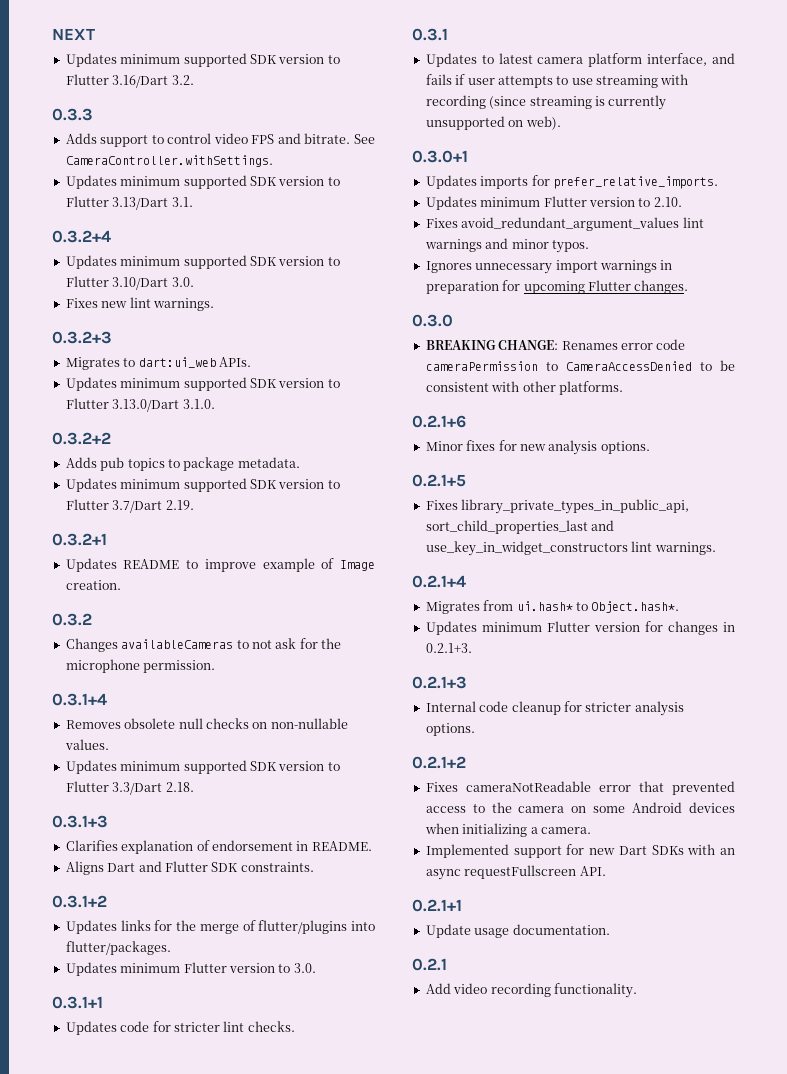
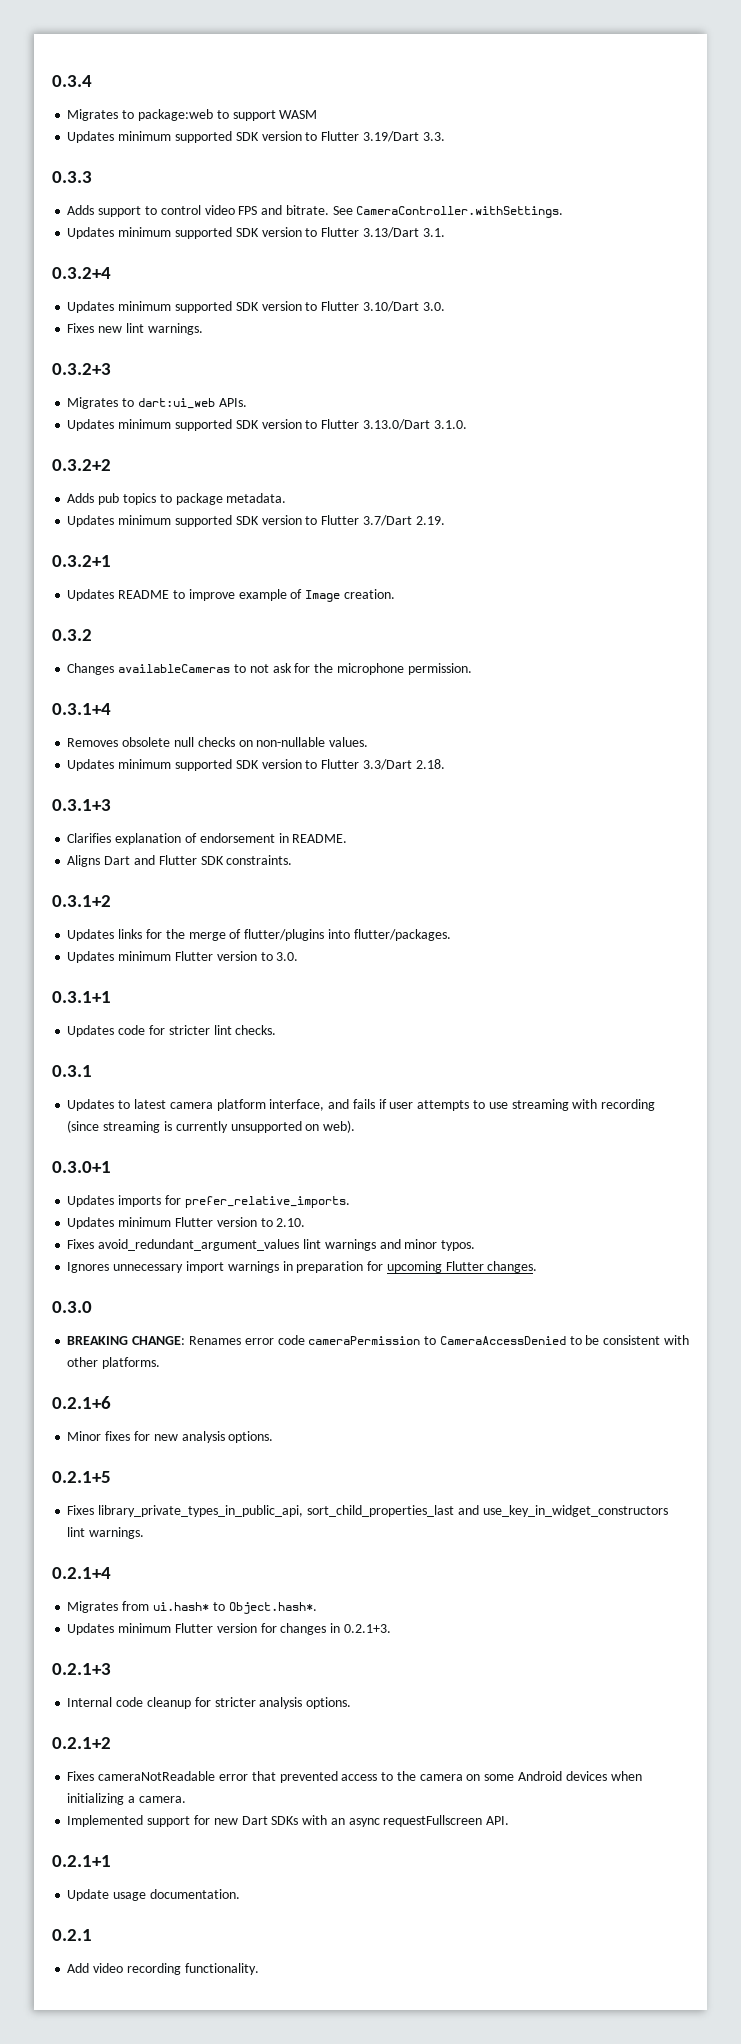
[52,28,95,40] [65,53,340,67] [65,74,194,88] NEXT // Updates minimum supported SDK version to Flutter 3.16/Dart 3.2. -> [52,75,92,87] [67,109,318,121] [67,131,445,143] 0.3.4 // Migrates to package:web to support WASM // Updates minimum supported SDK version to Flutter 3.19/Dart 3.3.

